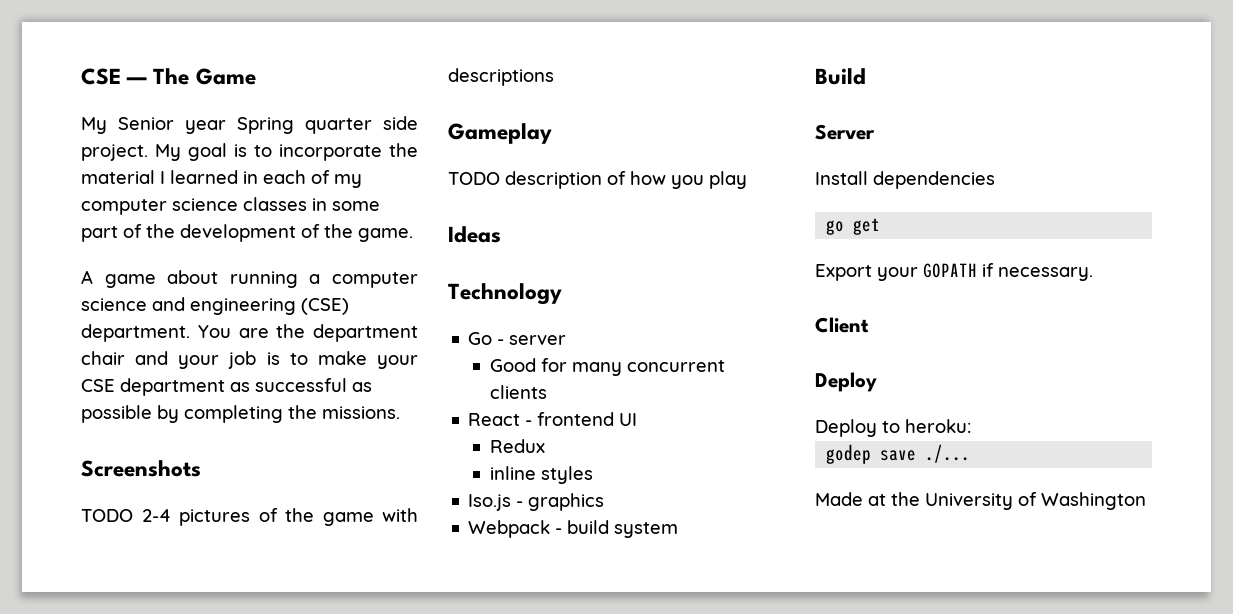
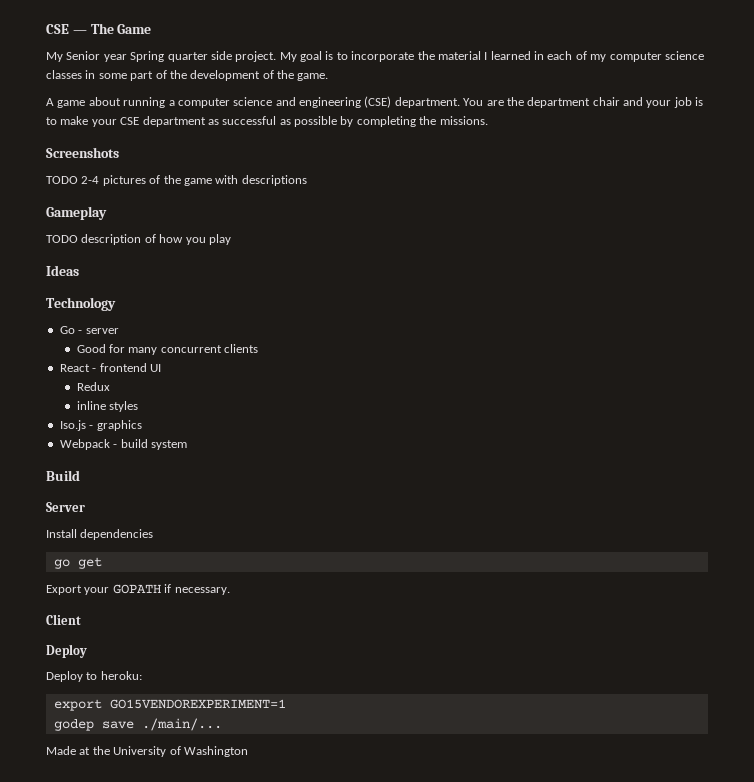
(971, 426) none -> [53,699,286,711] // export GO15VENDOREXPERIMENT=1
[925,444,971,463] ./... -> [141,718,222,731] ./main/...

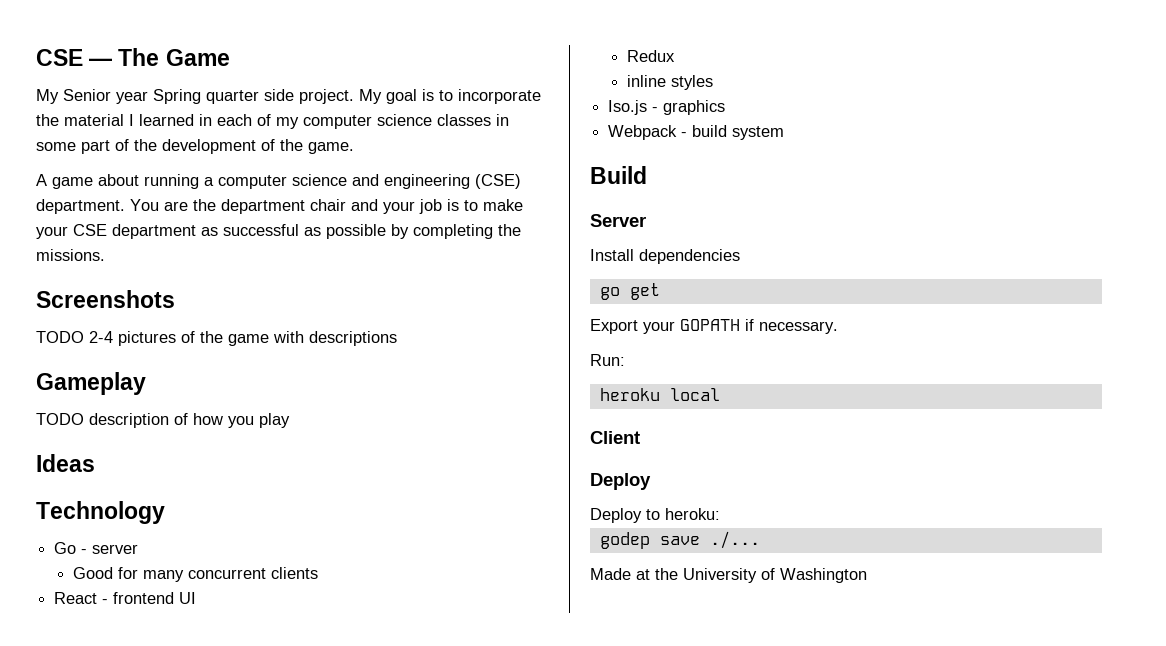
(230, 591) none -> [590,354,625,366] [599,388,720,401] // Run: // heroku local
[53,699,286,711] // export GO15VENDOREXPERIMENT=1 -> (720, 514) none
[141,718,222,731] ./main/... -> [709,531,760,549] ./...

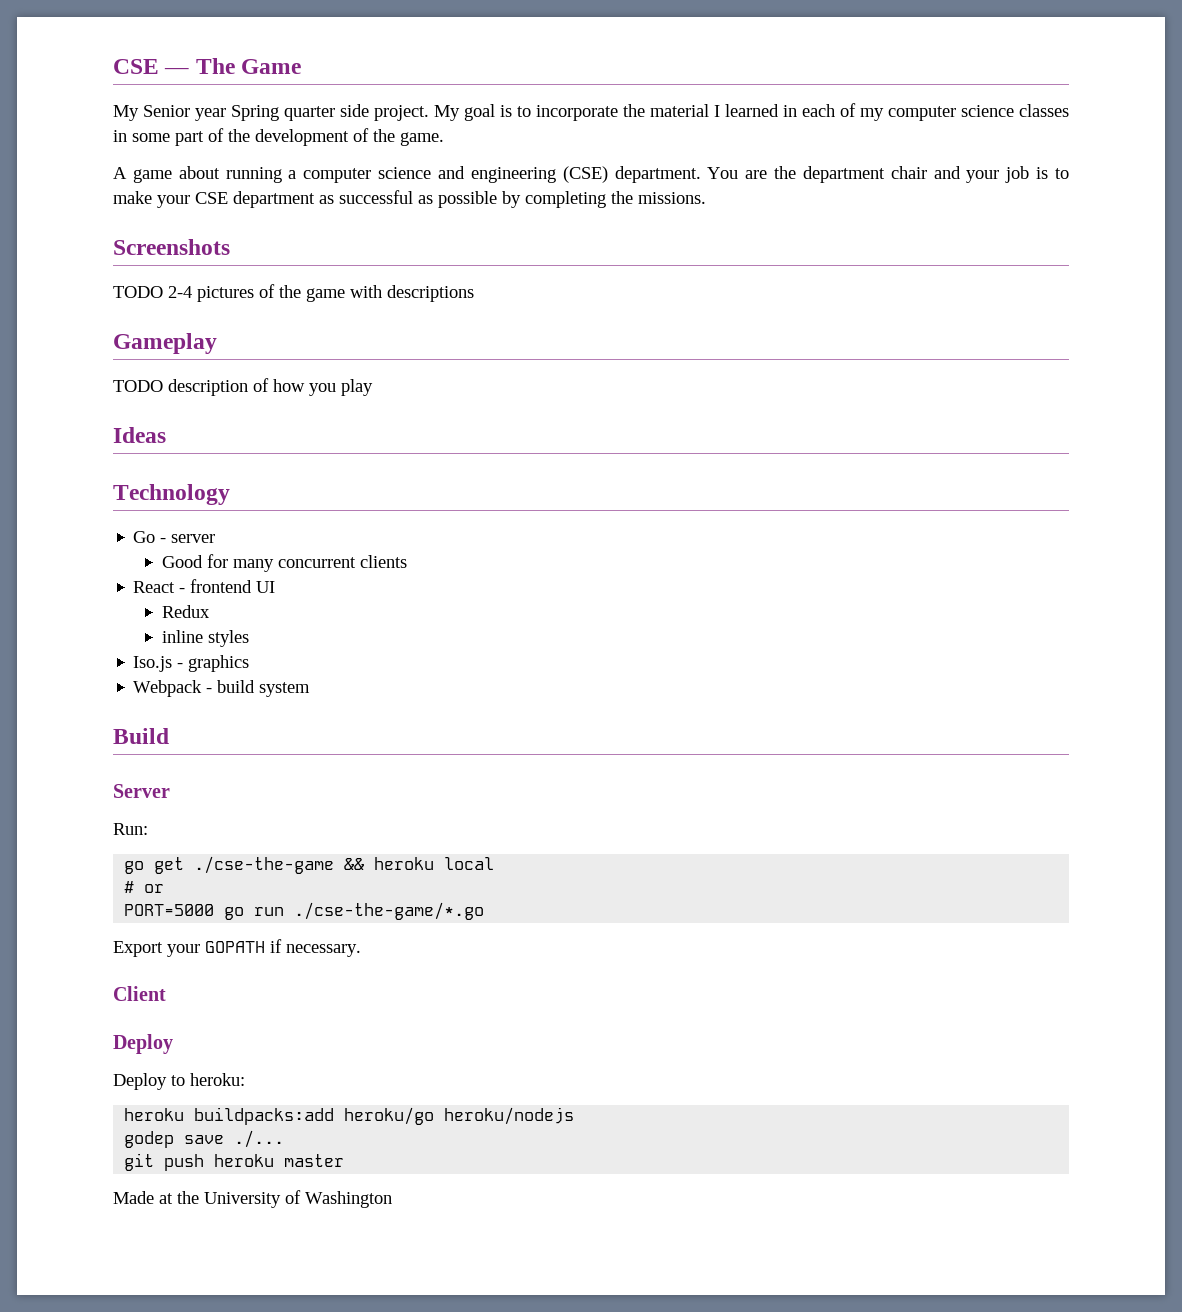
[590,249,740,264] Install dependencies -> [113,823,148,835] Run:
(660, 291) none -> [194,856,495,874] [124,881,165,893] [124,902,485,920] ./cse-the-game && heroku local // # or // PORT=5000 go run ./cse-the-game/*.go
[590,354,625,366] [599,388,720,401] // Run: // heroku local -> (361, 950) none
(720, 514) none -> [124,1107,575,1125] // heroku buildpacks:add heroku/go heroku/nodejs
(760, 540) none -> [124,1153,345,1171] // git push heroku master

